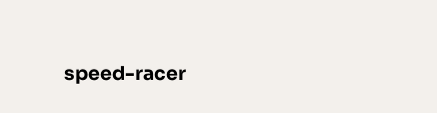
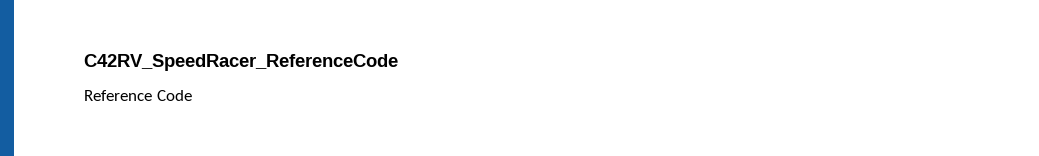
[63,65,186,84] speed-racer -> [84,54,398,71] [84,90,192,101] C42RV_SpeedRacer_ReferenceCode // Reference Code

